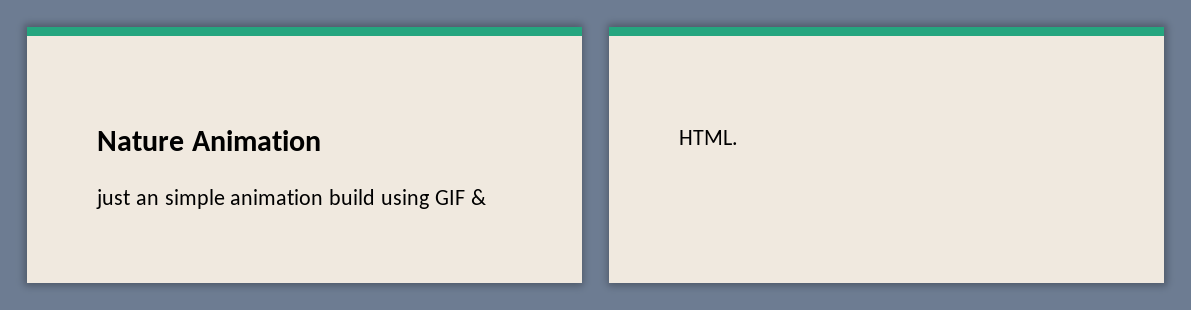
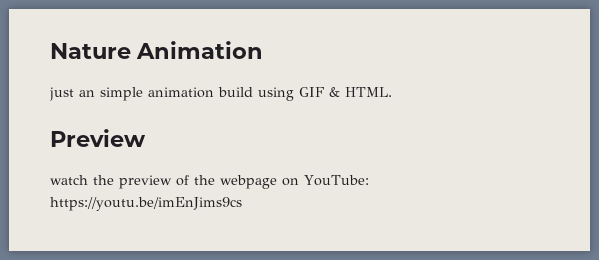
(738, 137) none -> [50,129,146,147] [50,175,369,189] [50,197,242,211] // Preview // watch the preview of the webpage on YouTube: https://youtu.be/imEnJims9cs

